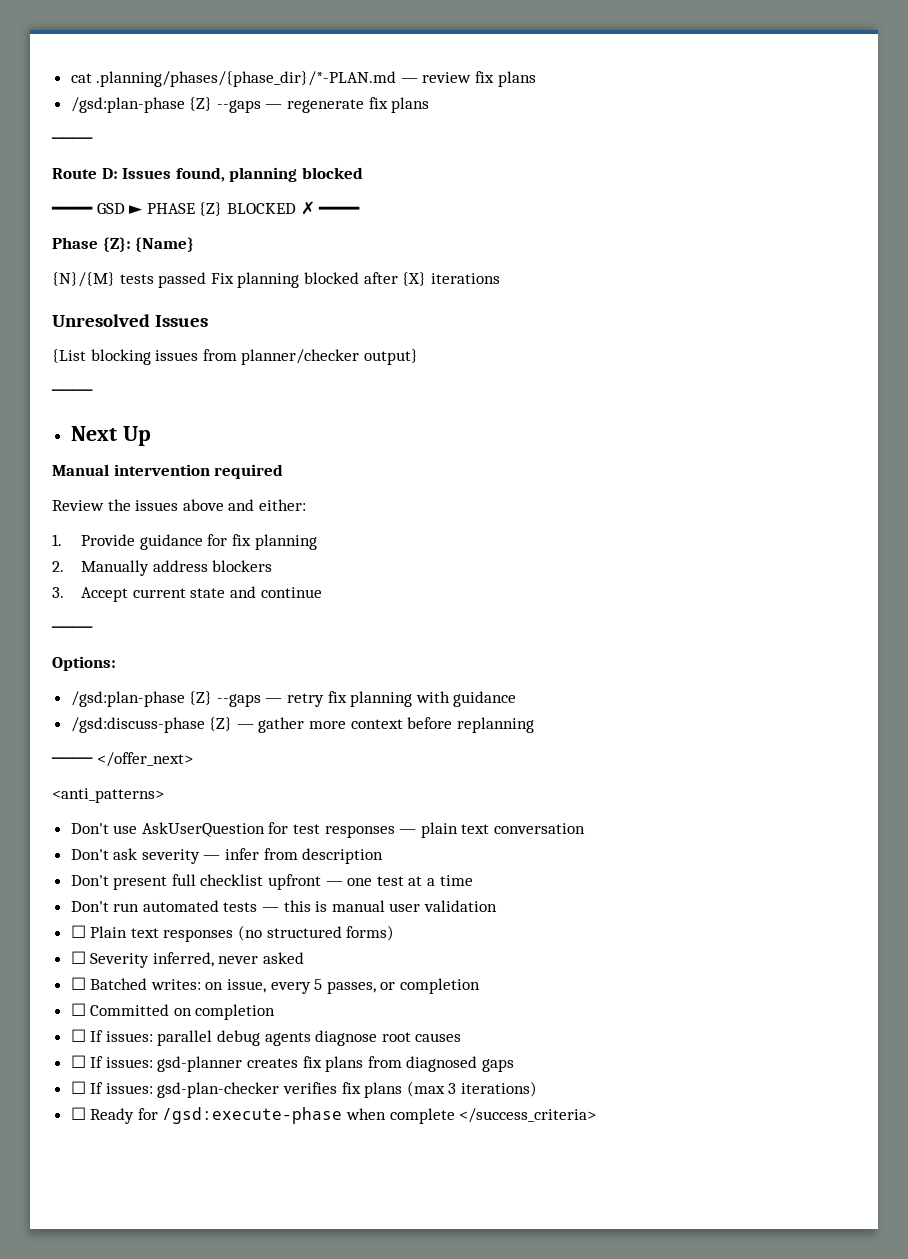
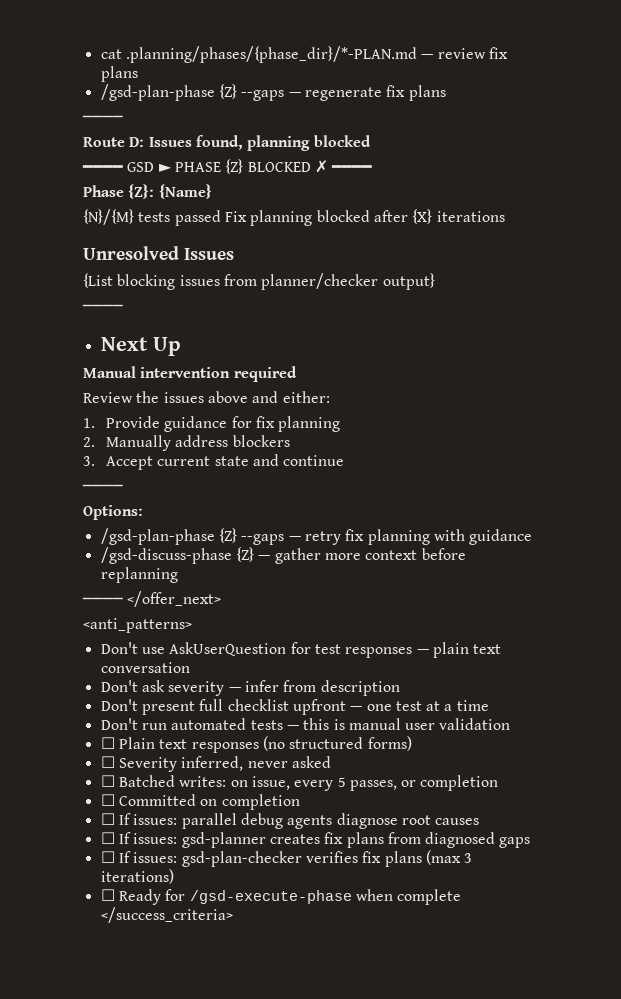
[70,97,185,113] /gsd:plan-phase -> [100,84,215,101] /gsd-plan-phase
[70,691,185,707] /gsd:plan-phase -> [100,528,215,545] /gsd-plan-phase
[70,717,205,733] /gsd:discuss-phase -> [100,547,232,564] /gsd-discuss-phase
[162,1107,343,1124] /gsd:execute-phase -> [189,890,352,904] /gsd-execute-phase

